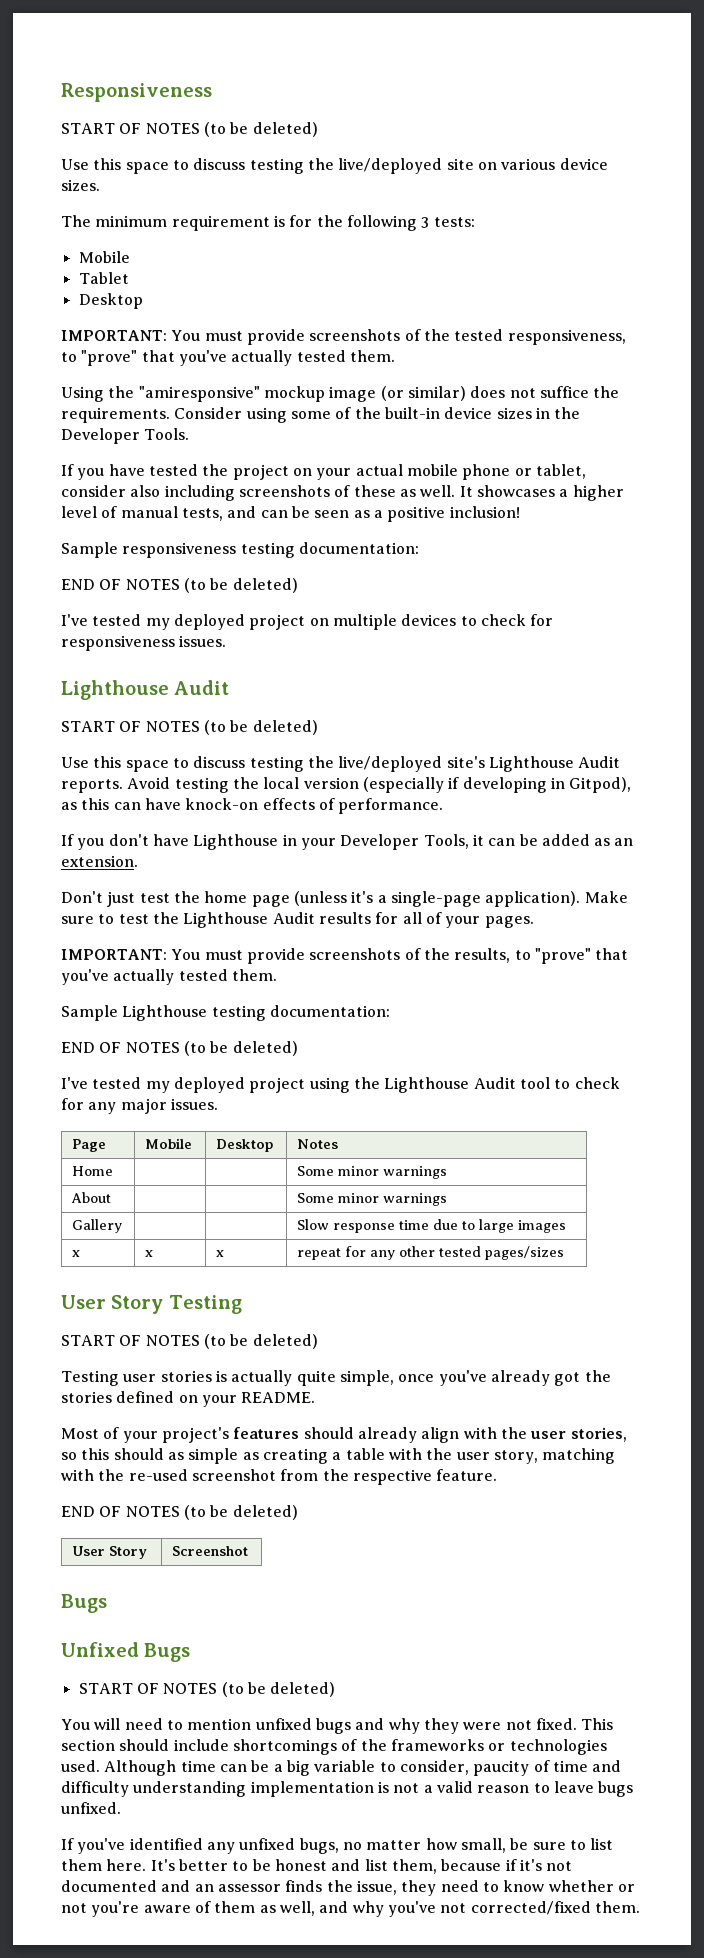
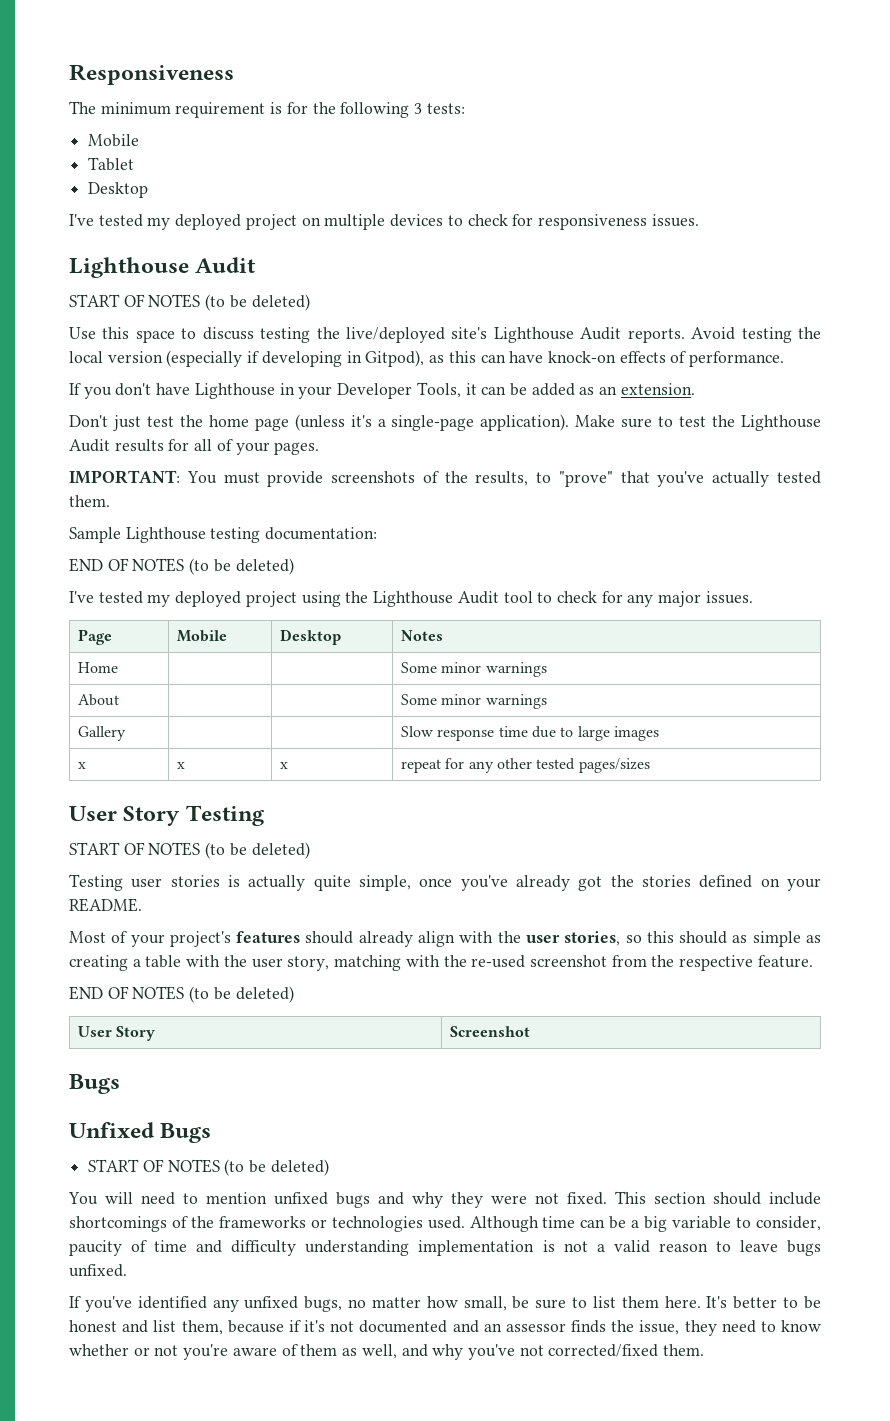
[61,122,318,137] [61,158,608,174] [61,179,100,191] // START OF NOTES (to be deleted) // Use this space to discuss testing the live/deployed site on various device sizes. -> (234, 74) none
[61,329,626,345] [61,350,395,366] [61,386,620,402] [61,407,581,423] [61,428,190,444] [61,464,586,480] [61,485,624,501] [61,506,520,522] [61,542,419,558] [61,578,298,593] // IMPORTANT: You must provide screenshots of the tested responsiveness, to "prove" that you've actually tested them. // Using the "amiresponsive" mockup image (or similar) does not suffice the requirements. Consider using some of the built-in device sizes in the Developer Tools. // If you have tested the project on your actual mobile phone or tablet, consider also including screenshots of these as well. It showcases a higher level of manual tests, and can be seen as a positive inclusion! // Sample responsiveness testing documentation: // END OF NOTES (to be deleted) -> (149, 190) none

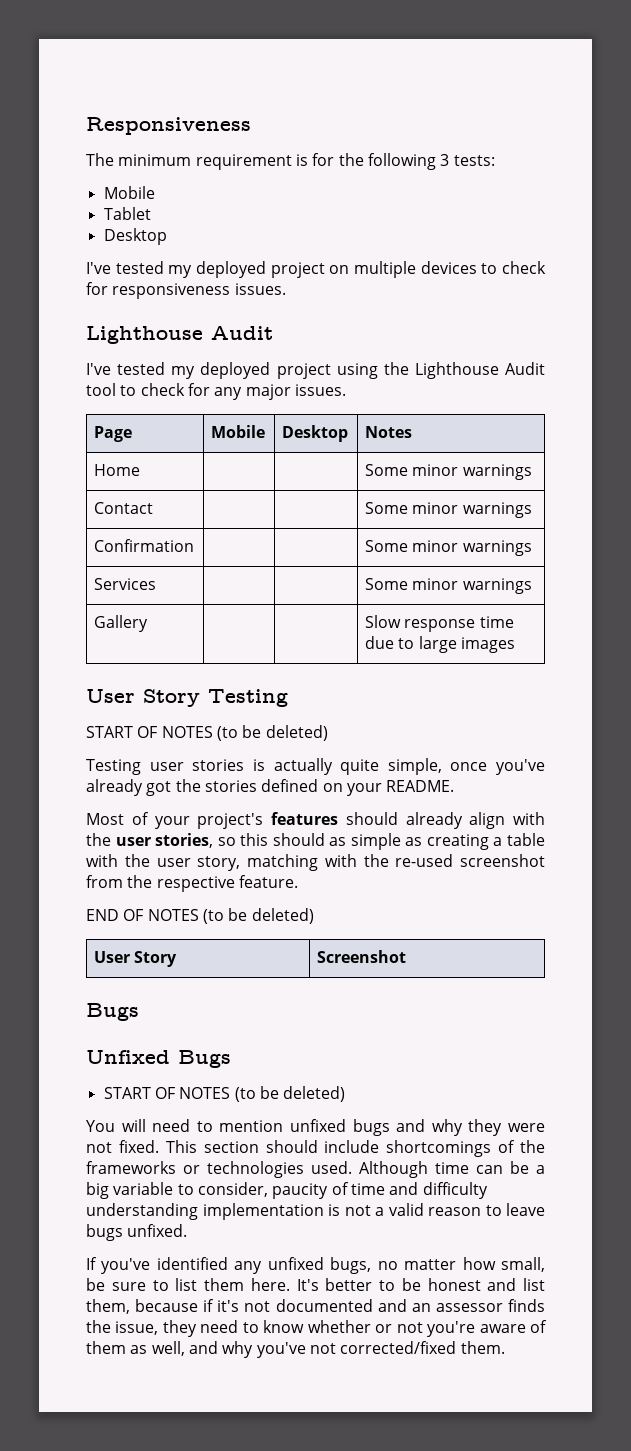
[69,294,310,311] [69,327,822,343] [69,350,785,367] [69,382,695,399] [69,414,821,431] [69,439,320,455] [69,470,821,487] [69,495,110,507] [69,527,378,543] [69,558,294,575] // START OF NOTES (to be deleted) // Use this space to discuss testing the live/deployed site's Lighthouse Audit reports. Avoid testing the local version (especially if developing in Gitpod), as this can have knock-on effects of performance. // If you don't have Lighthouse in your Developer Tools, it can be added as an extension. // Don't just test the home page (unless it's a single-page application). Make sure to test the Lighthouse Audit results for all of your pages. // IMPORTANT: You must provide screenshots of the results, to "prove" that you've actually tested them. // Sample Lighthouse testing documentation: // END OF NOTES (to be deleted) -> (273, 333) none
[77,694,119,706] About -> [94,502,154,514] [365,502,532,518] [94,539,195,552] [365,540,532,556] [94,578,157,590] Contact | | | Some minor warnings // Confirmation | | | Some minor warnings // Services
[77,762,86,769] [176,762,185,769] [279,762,288,769] [400,758,650,773] // x | x | x | repeat for any other tested pages/sizes -> (516, 645) none

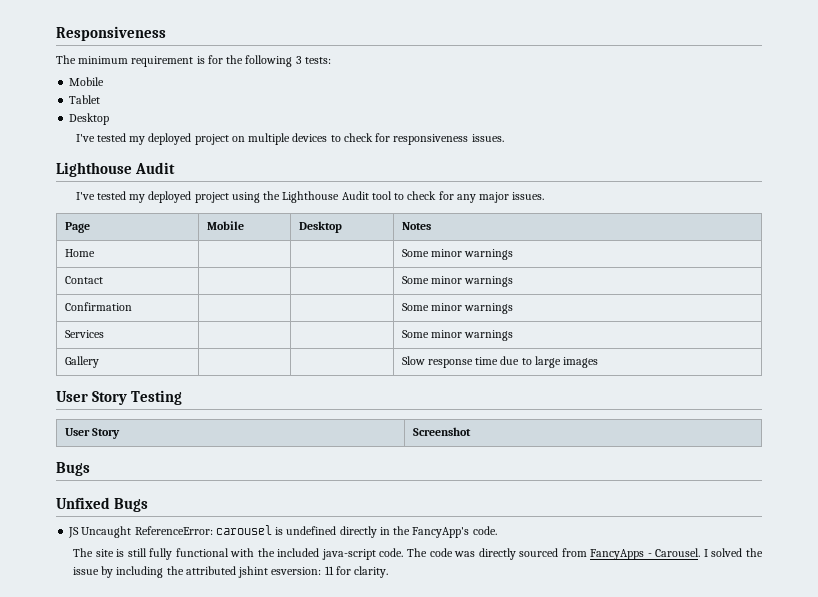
[86,725,328,741] [86,758,545,775] [86,779,455,796] [86,812,545,829] [86,833,546,850] [86,854,545,871] [86,875,298,892] [86,908,314,924] // START OF NOTES (to be deleted) // Testing user stories is actually quite simple, once you've already got the stories defined on your README. // Most of your project's features should already align with the user stories, so this should as simple as creating a table with the user story, matching with the re-used screenshot from the respective feature. // END OF NOTES (to be deleted) -> (183, 397) none
[103,1086,346,1102] [86,1119,545,1136] [86,1140,545,1157] [86,1161,545,1178] [86,1182,488,1199] [86,1203,545,1220] [86,1224,188,1241] [86,1257,546,1274] [86,1278,545,1291] [86,1299,545,1314] [86,1320,547,1337] [86,1341,505,1358] START OF NOTES (to be deleted) // You will need to mention unfixed bugs and why they were not fixed. This section should include shortcomings of the frameworks or technologies used. Although time can be a big variable to consider, paucity of time and difficulty understanding implementation is not a valid reason to leave bugs unfixed. // If you've identified any unfixed bugs, no matter how small, be sure to list them here. It's better to be honest and list them, because if it's not documented and an assessor finds the issue, they need to know whether or not you're aware of them as well, and why you've not corrected/fixed them. -> [68,525,497,538] [72,548,763,560] [72,566,389,578] JS Uncaught ReferenceError: carousel is undefined directly in the FancyApp's code. // The site is still fully functional with the included java-script code. The code was directly sourced from FancyApps - Carousel. I solved the issue by including the attributed jshint esversion: 11 for clarity.

